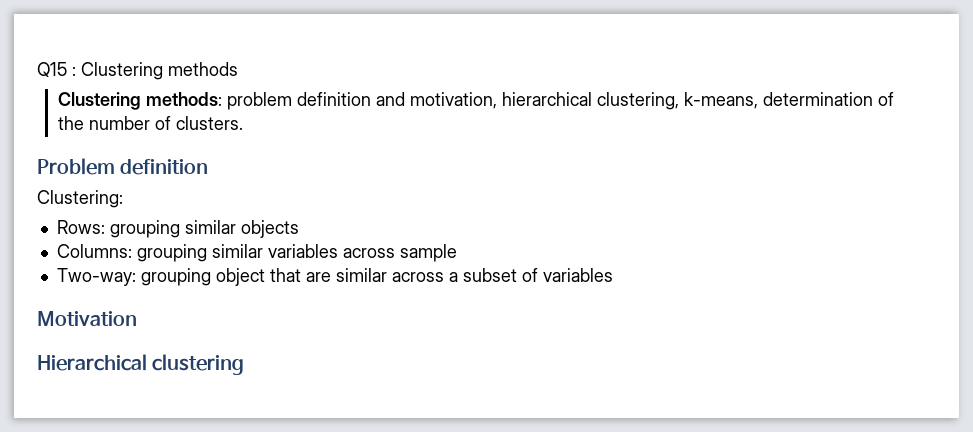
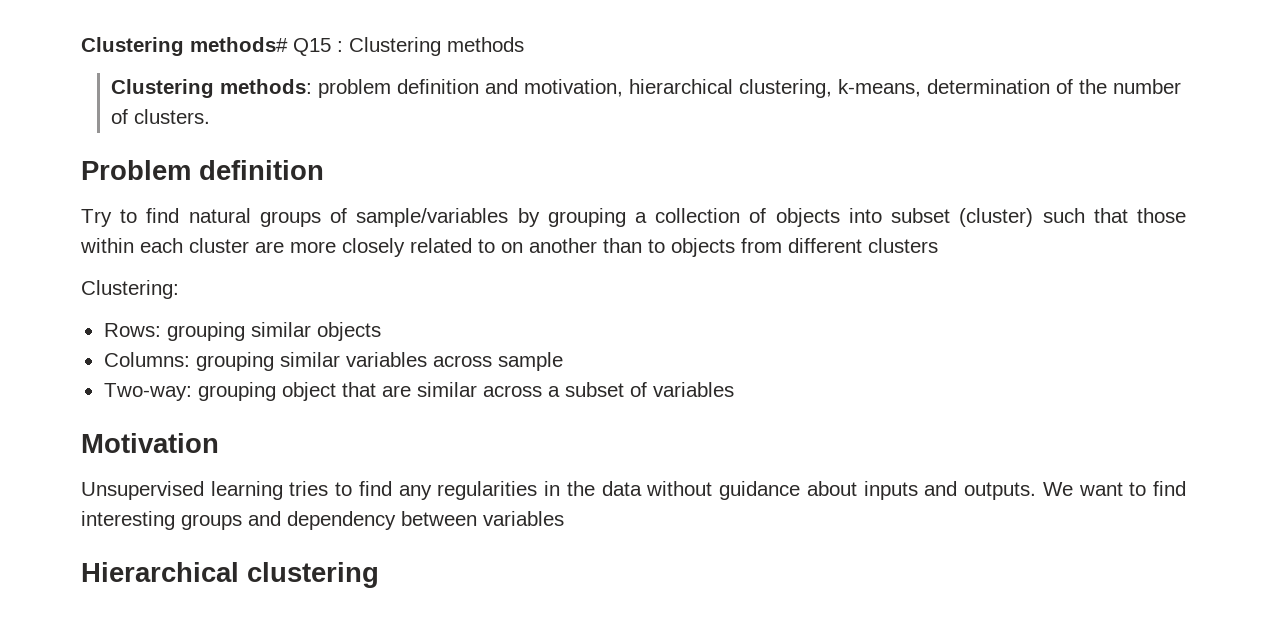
(37, 70) none -> [81,37,288,56] Clustering methods#
(209, 167) none -> [81,208,1186,227] [80,238,938,257] // Try to find natural groups of sample/variables by grouping a collection of objects into subset (cluster) such that those within each cluster are more closely related to on another than to objects from different clusters
(137, 318) none -> [81,481,1186,500] [81,511,564,530] // Unsupervised learning tries to find any regularities in the data without guidance about inputs and outputs. We want to find interesting groups and dependency between variables

